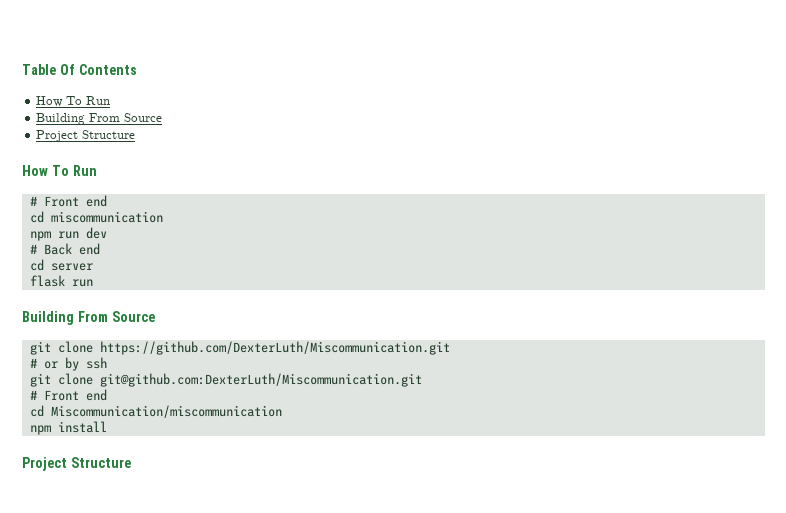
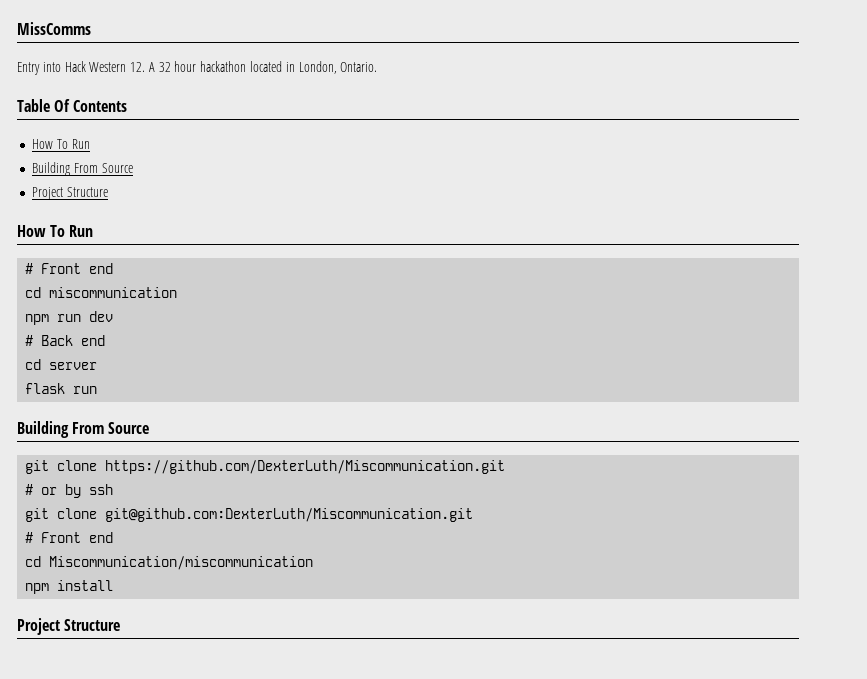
(22, 69) none -> [17,22,91,35] [17,61,378,75] MissComms // Entry into Hack Western 12. A 32 hour hackathon located in London, Ontario. //

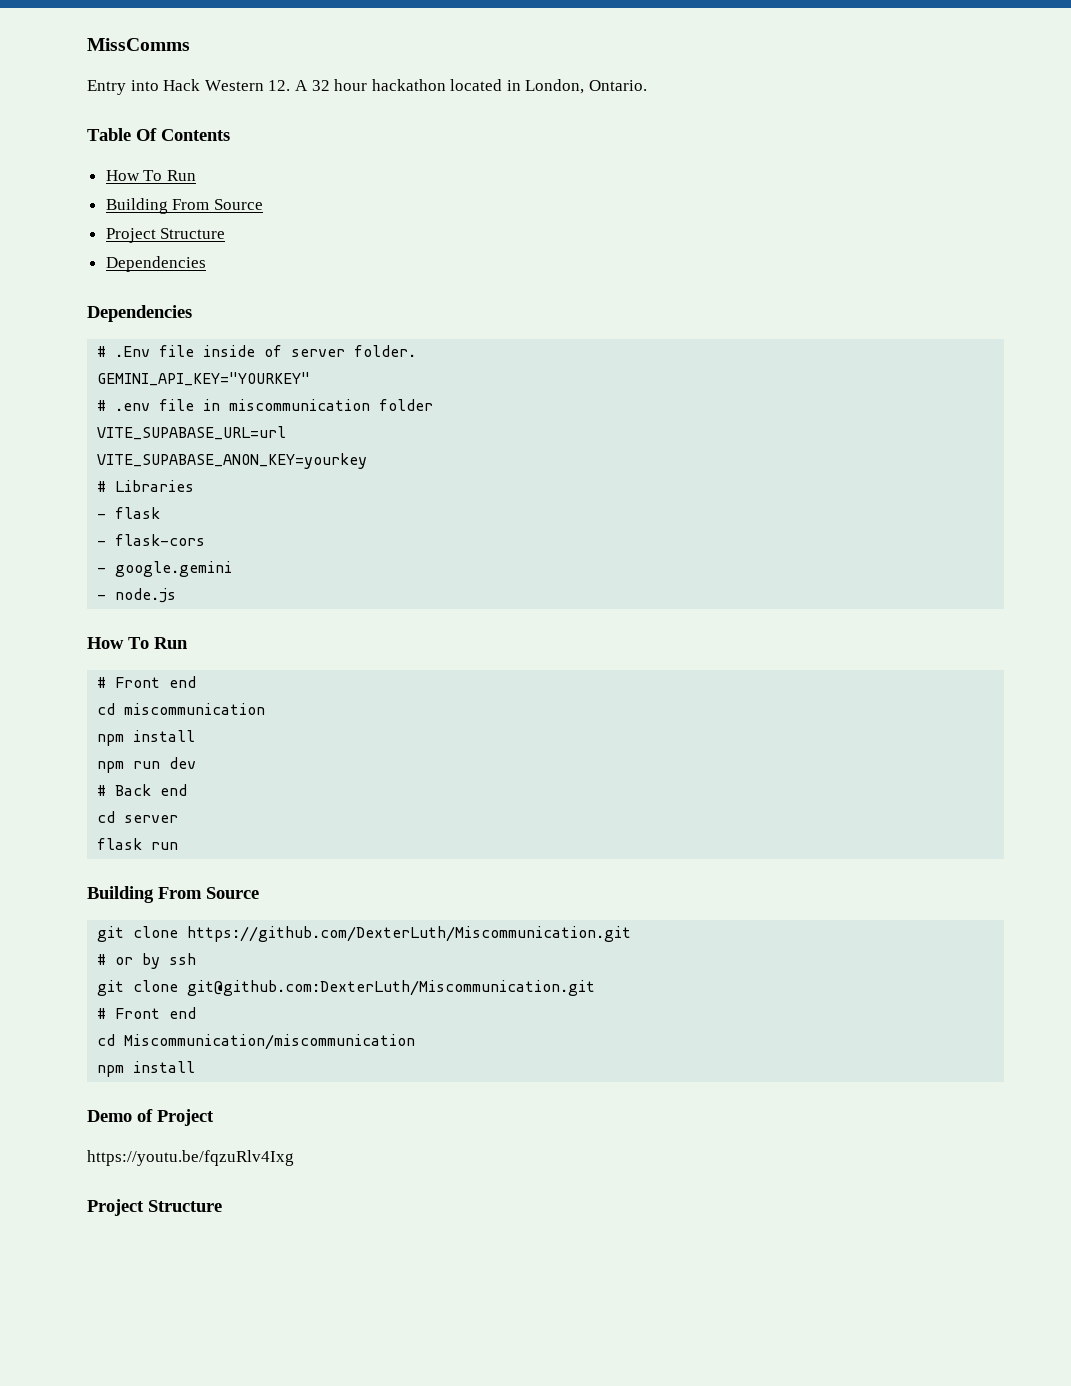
(109, 192) none -> [105,256,206,272] [87,305,192,322] [97,345,417,357] [97,372,311,386] [97,399,434,411] [97,426,287,440] [97,453,368,469] [97,480,195,492] [97,507,161,519] [97,534,206,546] [97,561,233,577] [97,588,177,603] // Dependencies // Dependencies // # .Env file inside of server folder. // GEMINI_API_KEY="YOURKEY" // # .env file in miscommunication folder // VITE_SUPABASE_URL=url // VITE_SUPABASE_ANON_KEY=yourkey // # Libraries // - flask // - flask-cors // - google.gemini // - node.js
(178, 292) none -> [97,730,196,746] // npm install
(114, 585) none -> [87,1109,214,1126] [87,1150,294,1166] // Demo of Project // https://youtu.be/fqzuRlv4Ixg

